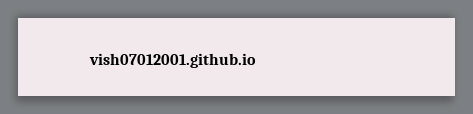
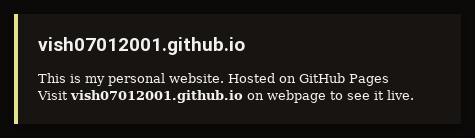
[89,53,256,68] vish07012001.github.io -> [38,37,245,55] [38,73,389,86] [37,90,414,103] vish07012001.github.io // This is my personal website. Hosted on GitHub Pages // Visit vish07012001.github.io on webpage to see it live.

